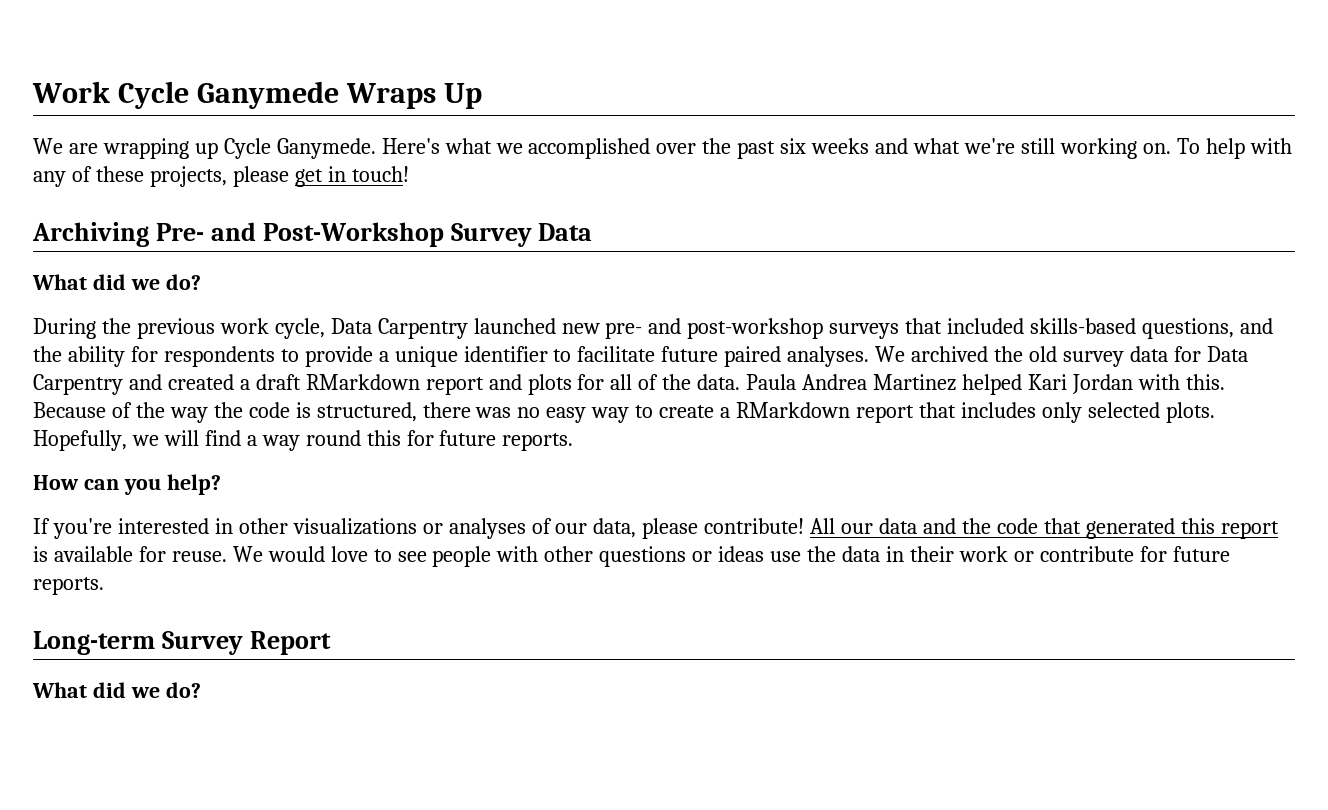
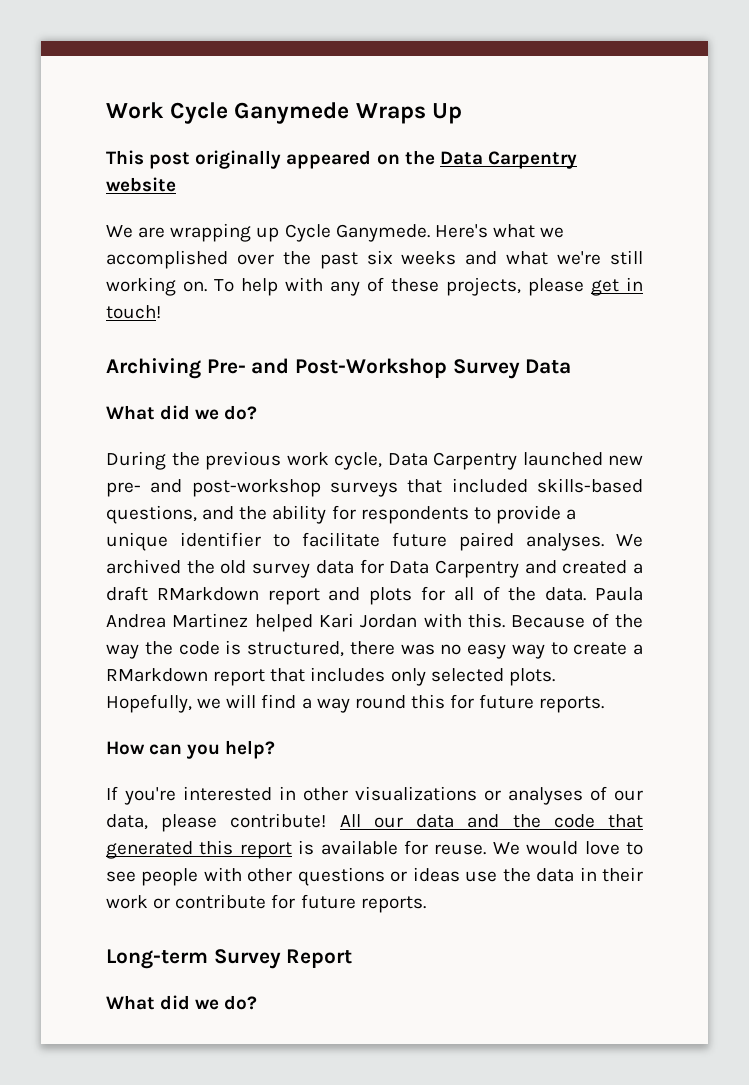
(483, 96) none -> [106,150,577,169] [106,177,176,192] // This post originally appeared on the Data Carpentry website

